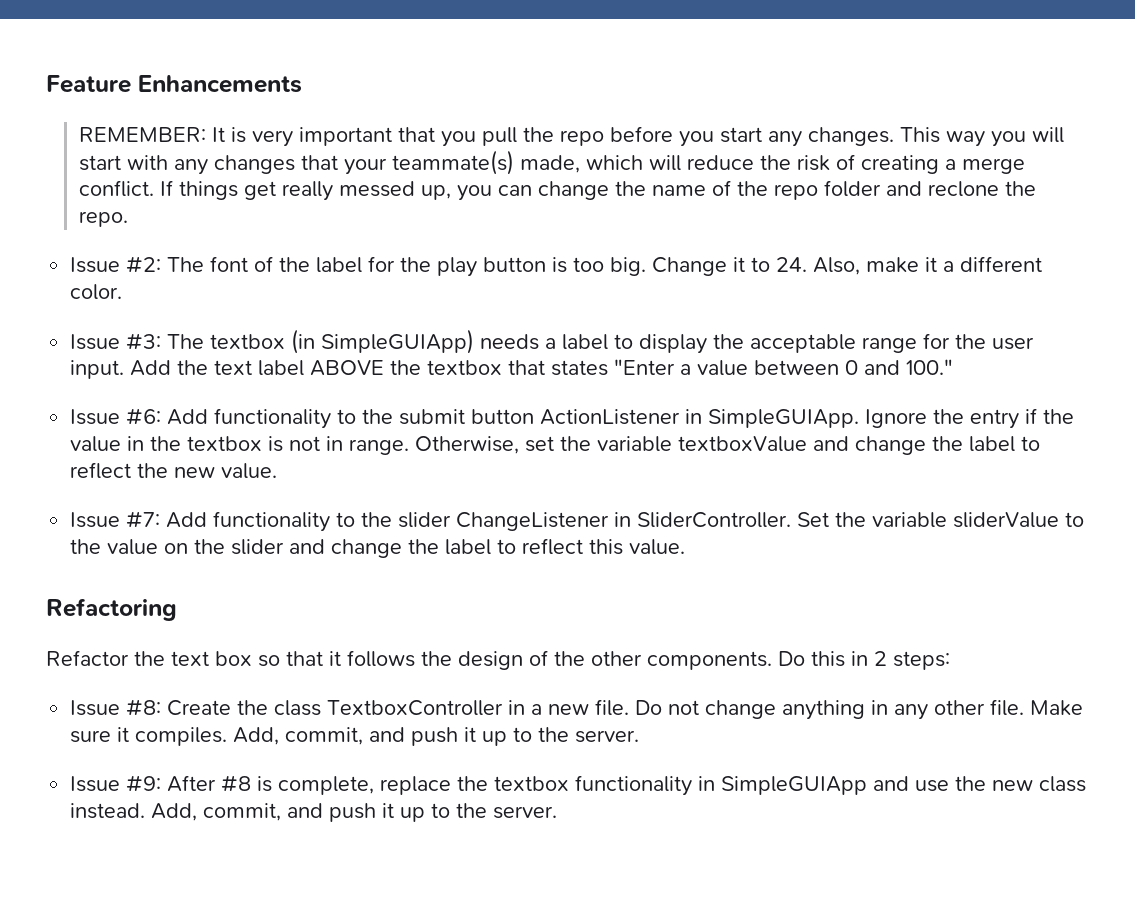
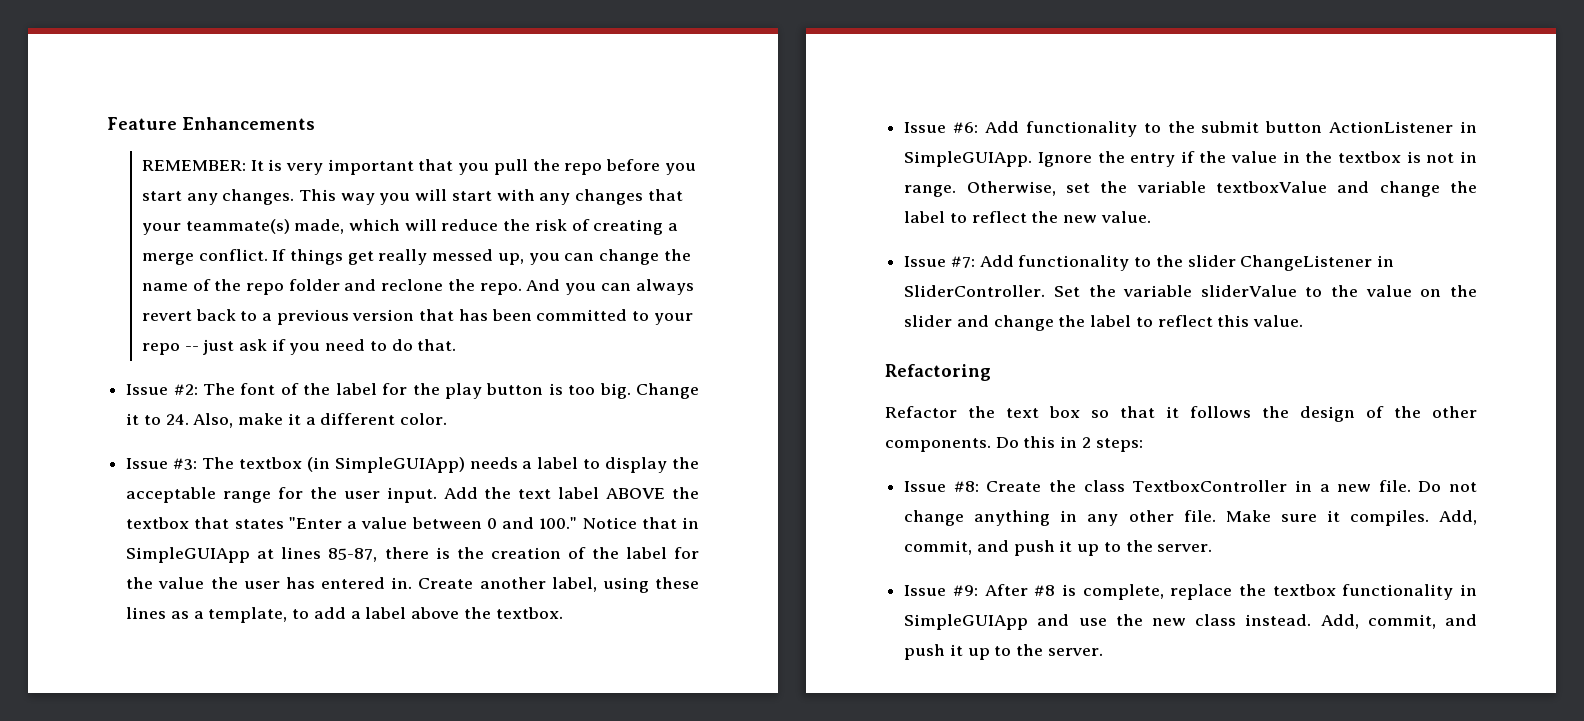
(129, 219) none -> [526,279,694,295] [141,309,693,325] [141,339,457,355] And you can always revert back to a previous version that has been committed to your repo -- just ask if you need to do that.
(954, 367) none -> [582,517,699,529] [126,547,699,563] [126,577,700,593] [126,607,563,623] Notice that in SimpleGUIApp at lines 85-87, there is the creation of the label for the value the user has entered in. Create another label, using these lines as a template, to add a label above the textbox.

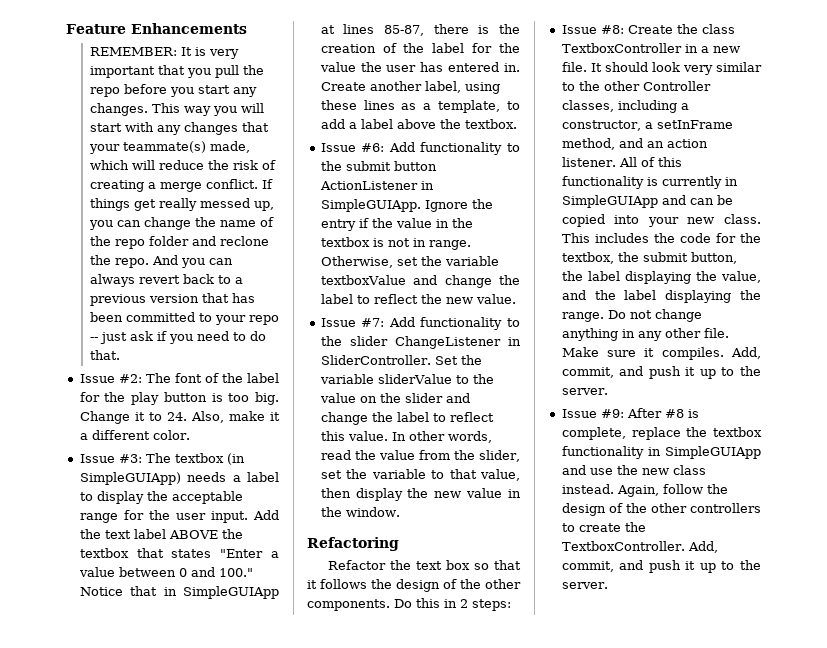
(1304, 321) none -> [391,431,492,443] [320,450,521,462] [320,469,520,481] [320,488,521,501] [320,507,400,517] In other words, read the value from the slider, set the variable to that value, then display the new value in the window.
(1411, 486) none -> [590,62,762,75] [561,81,711,91] [561,100,689,113] [561,120,733,131] [561,138,708,150] [561,157,682,167] [561,176,738,189] [561,195,733,208] [561,214,761,227] [561,233,761,243] [561,252,737,264] [561,271,761,284] [561,290,761,303] [561,312,604,322] It should look very similar to the other Controller classes, including a constructor, a setInFrame method, and an action listener. All of this functionality is currently in SimpleGUIApp and can be copied into your new class. This includes the code for the textbox, the submit button, the label displaying the value, and the label displaying the range.
(1312, 620) none -> [616,484,728,497] [561,503,761,516] [561,522,646,532] [561,541,685,551] Again, follow the design of the other controllers to create the TextboxController.

